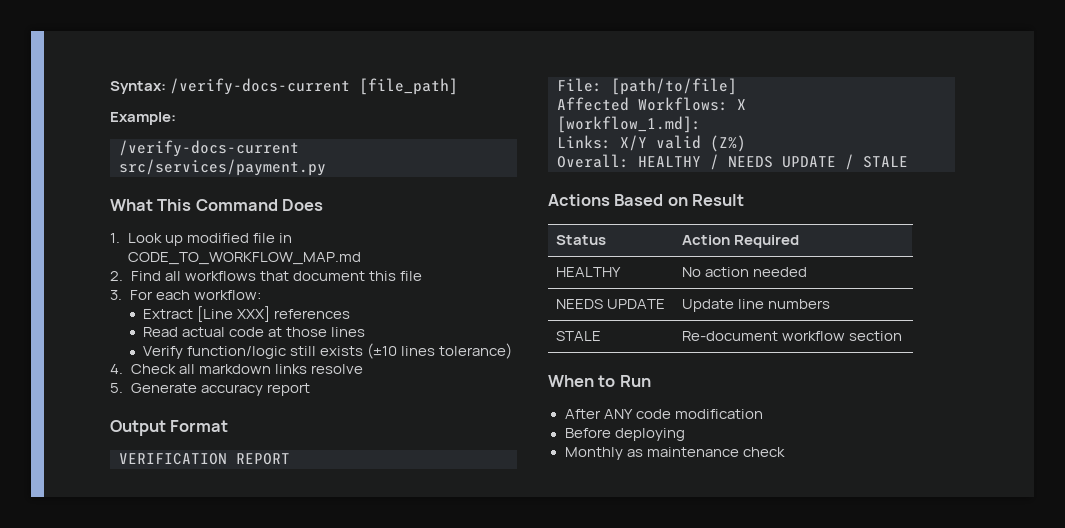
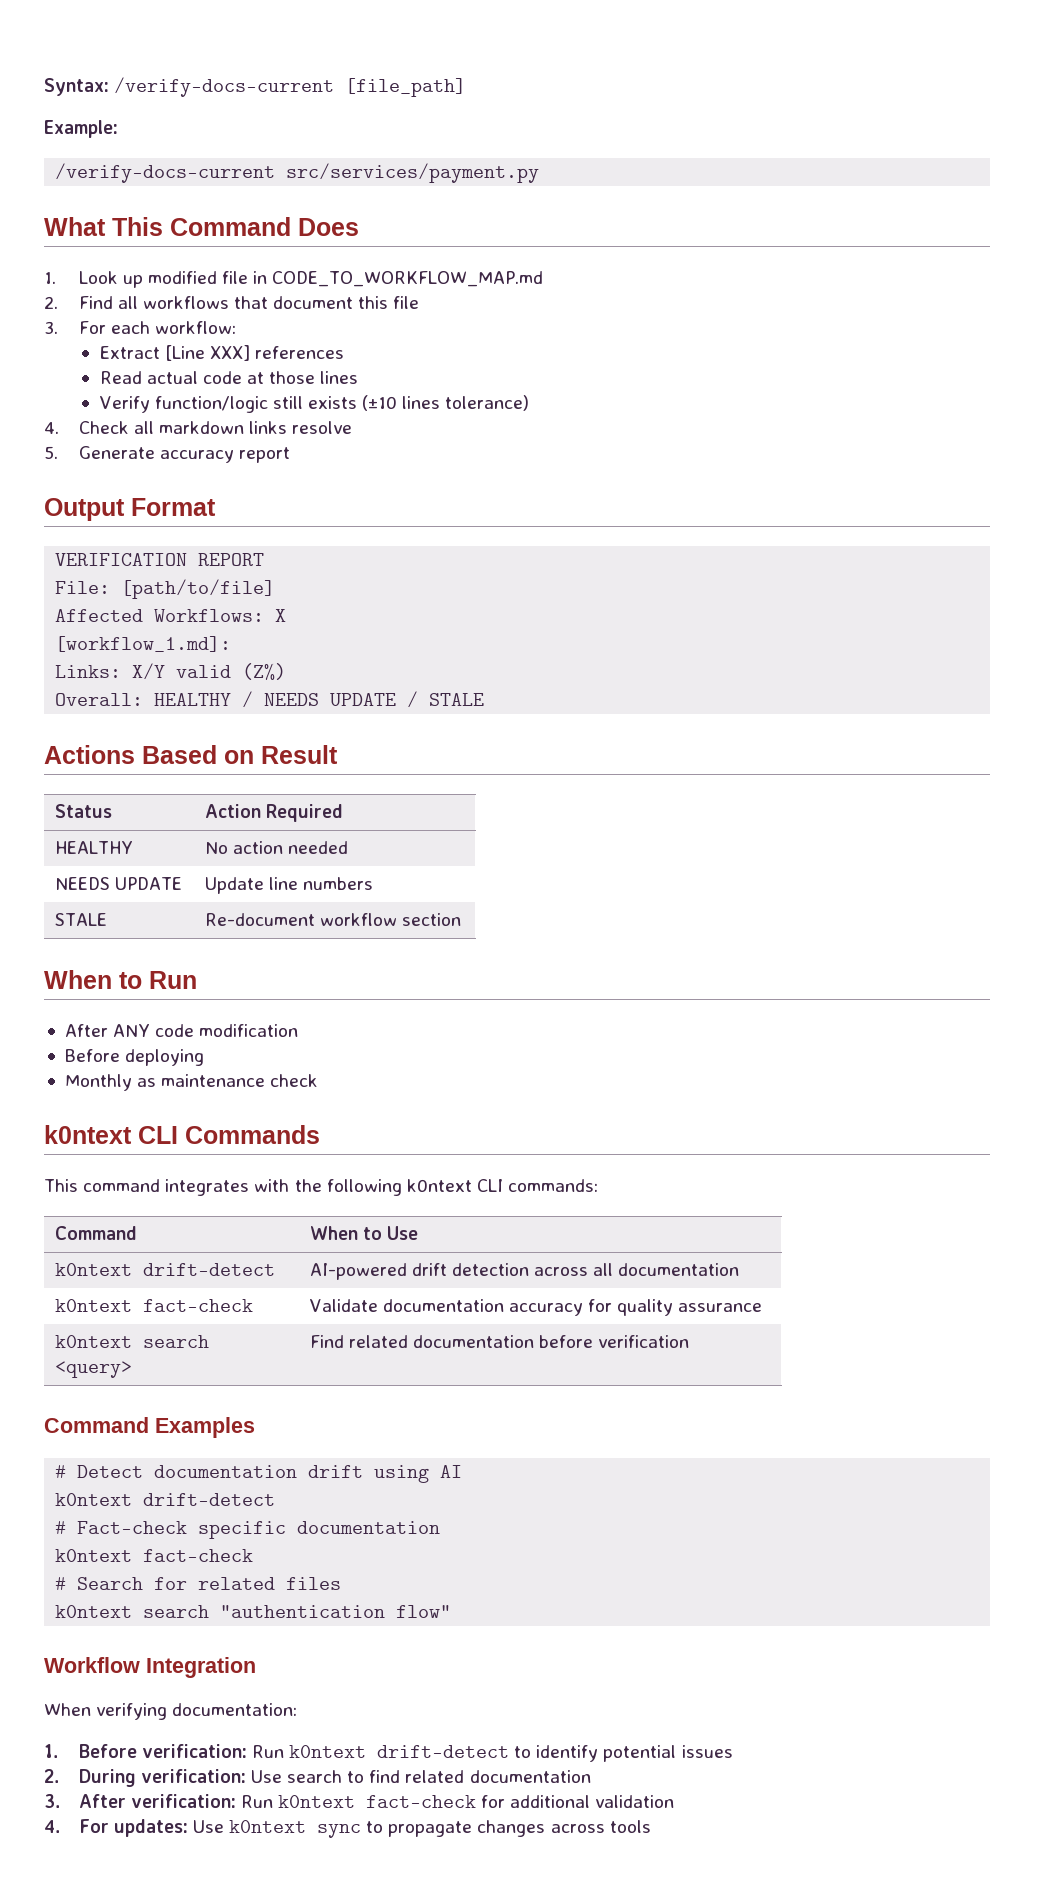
(785, 452) none -> [44,1125,320,1144] [44,1179,599,1196] [54,1226,137,1240] [309,1226,418,1240] [54,1263,275,1276] [309,1263,740,1280] [54,1299,253,1312] [309,1299,763,1316] [54,1335,209,1348] [54,1361,132,1378] [309,1335,690,1348] [44,1417,255,1438] [55,1465,463,1483] [55,1493,276,1506] [55,1521,441,1539] [55,1549,254,1562] [55,1577,342,1590] [55,1605,452,1618] [44,1657,256,1678] [44,1703,298,1720] [44,1744,733,1762] [44,1769,591,1787] [44,1794,675,1808] [44,1819,651,1838] // k0ntext CLI Commands // This command integrates with the following k0ntext CLI commands: // Command | When to Use // k0ntext drift-detect | AI-powered drift detection across all documentation // k0ntext fact-check | Validate documentation accuracy for quality assurance // k0ntext search <query> | Find related documentation before verification // Command Examples // # Detect documentation drift using AI // k0ntext drift-detect // # Fact-check specific documentation // k0ntext fact-check // # Search for related files // k0ntext search "authentication flow" // Workflow Integration // When verifying documentation: // 1. Before verification: Run k0ntext drift-detect to identify potential issues // 2. During verification: Use search to find related documentation // 3. After verification: Run k0ntext fact-check for additional validation // 4. For updates: Use k0ntext sync to propagate changes across tools

